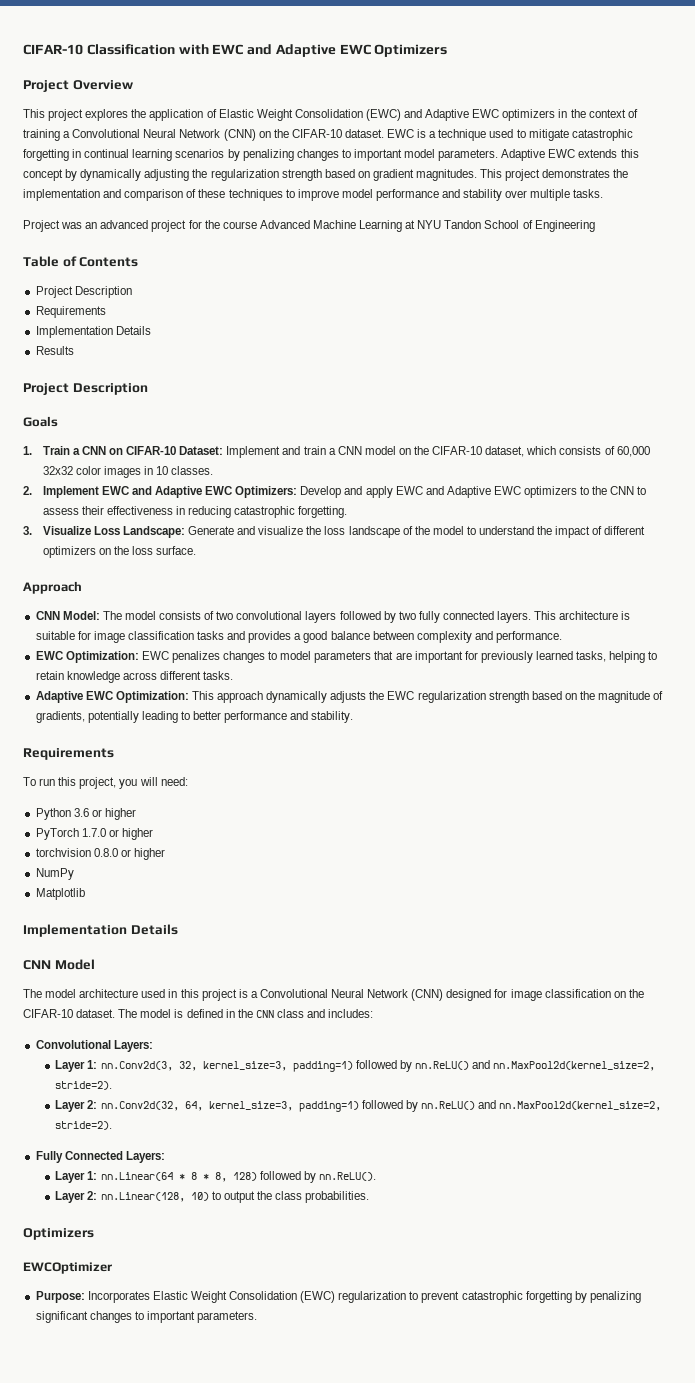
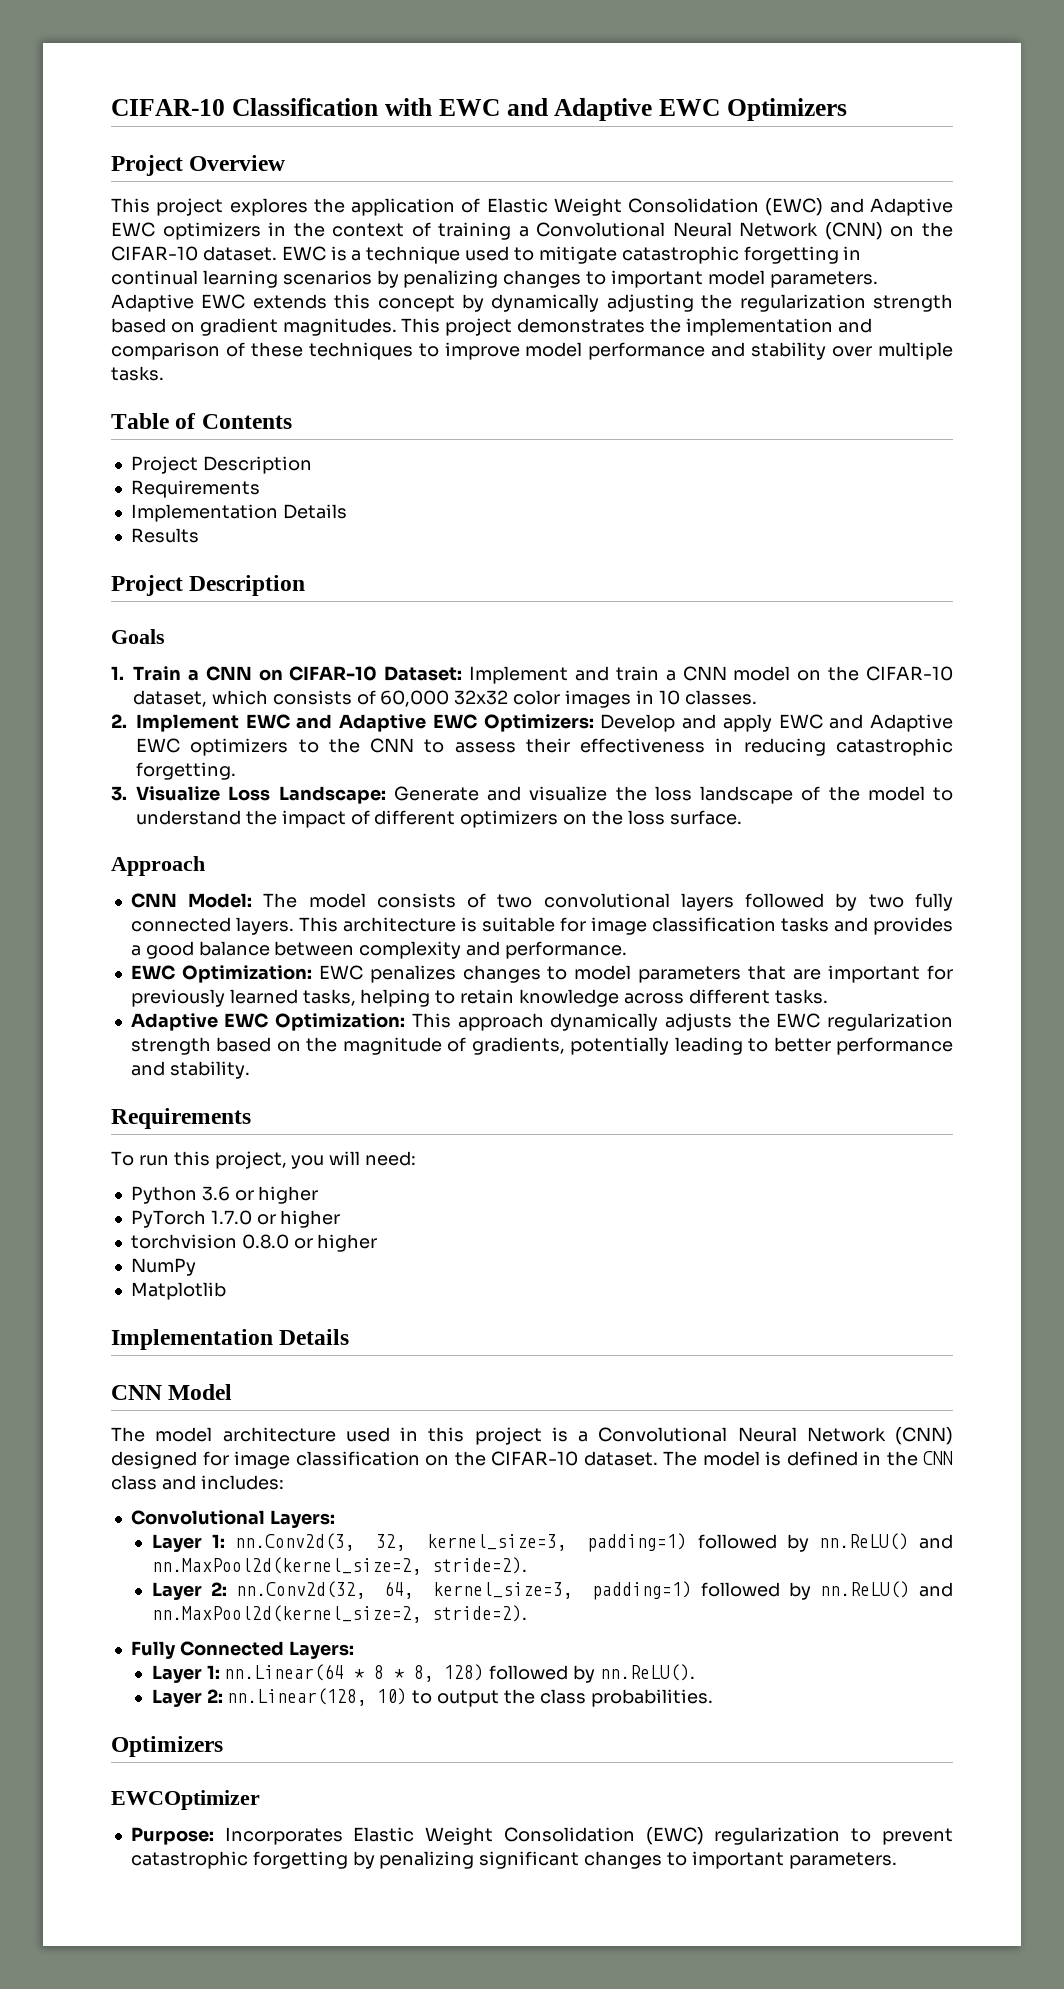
[23,220,595,232] // Project was an advanced project for the course Advanced Machine Learning at NYU Tandon School of Engineering -> (164, 373) none

